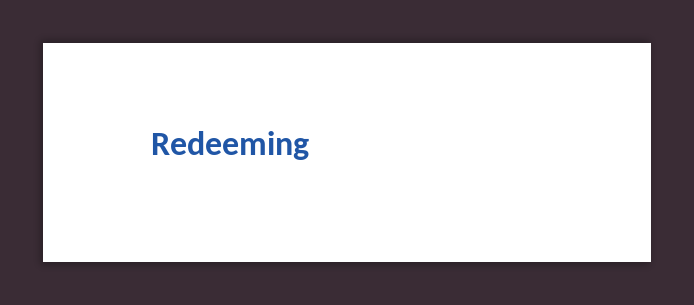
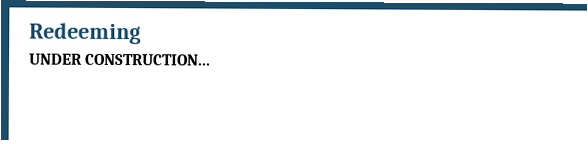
(309, 145) none -> [29,53,212,66] // UNDER CONSTRUCTION...

